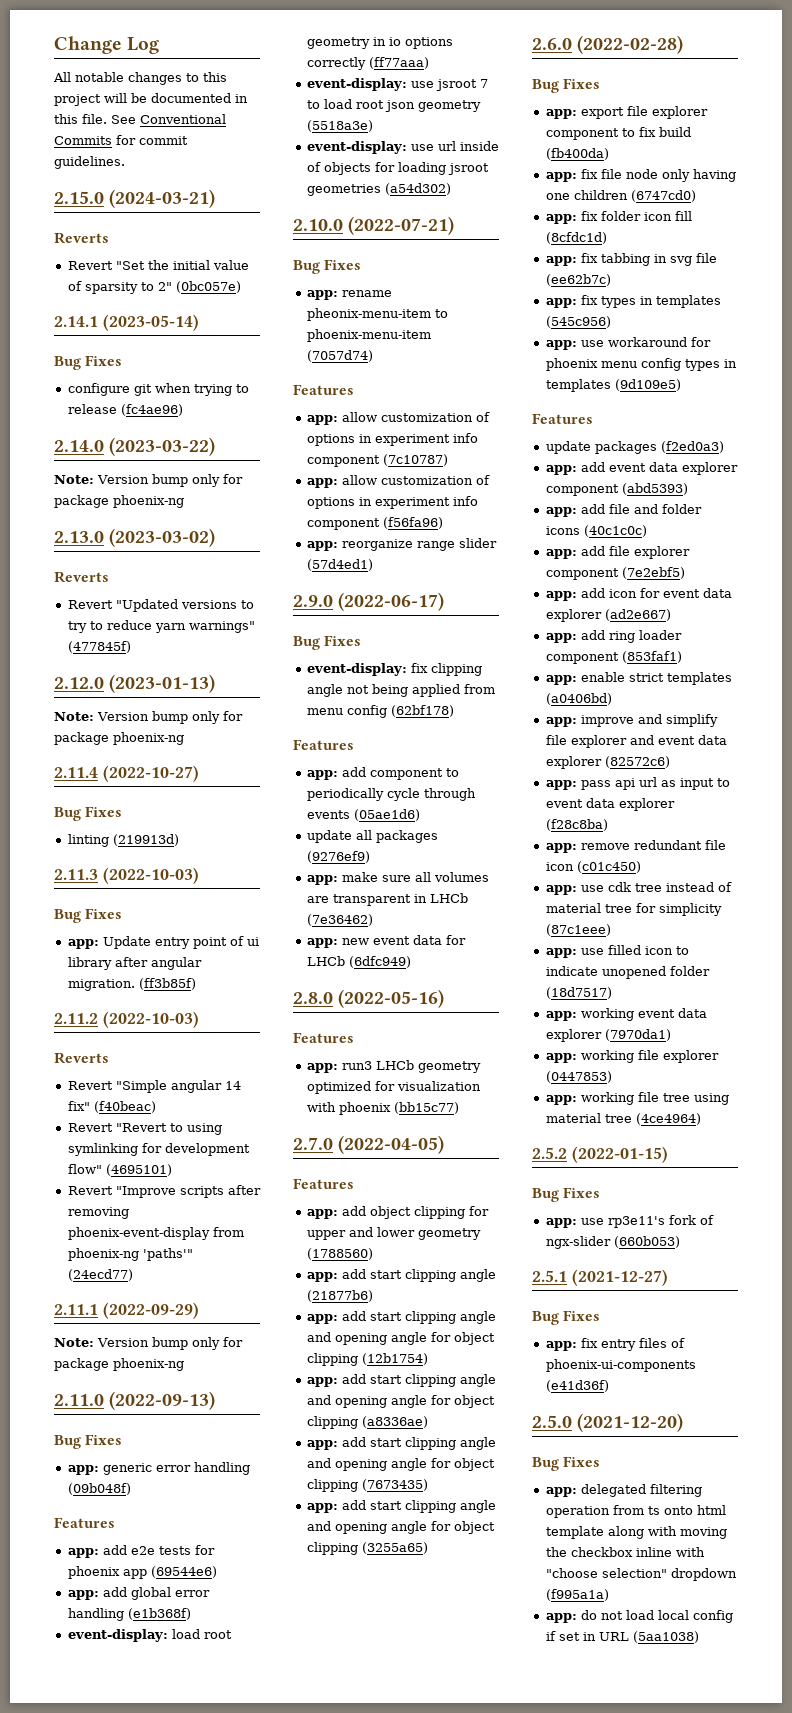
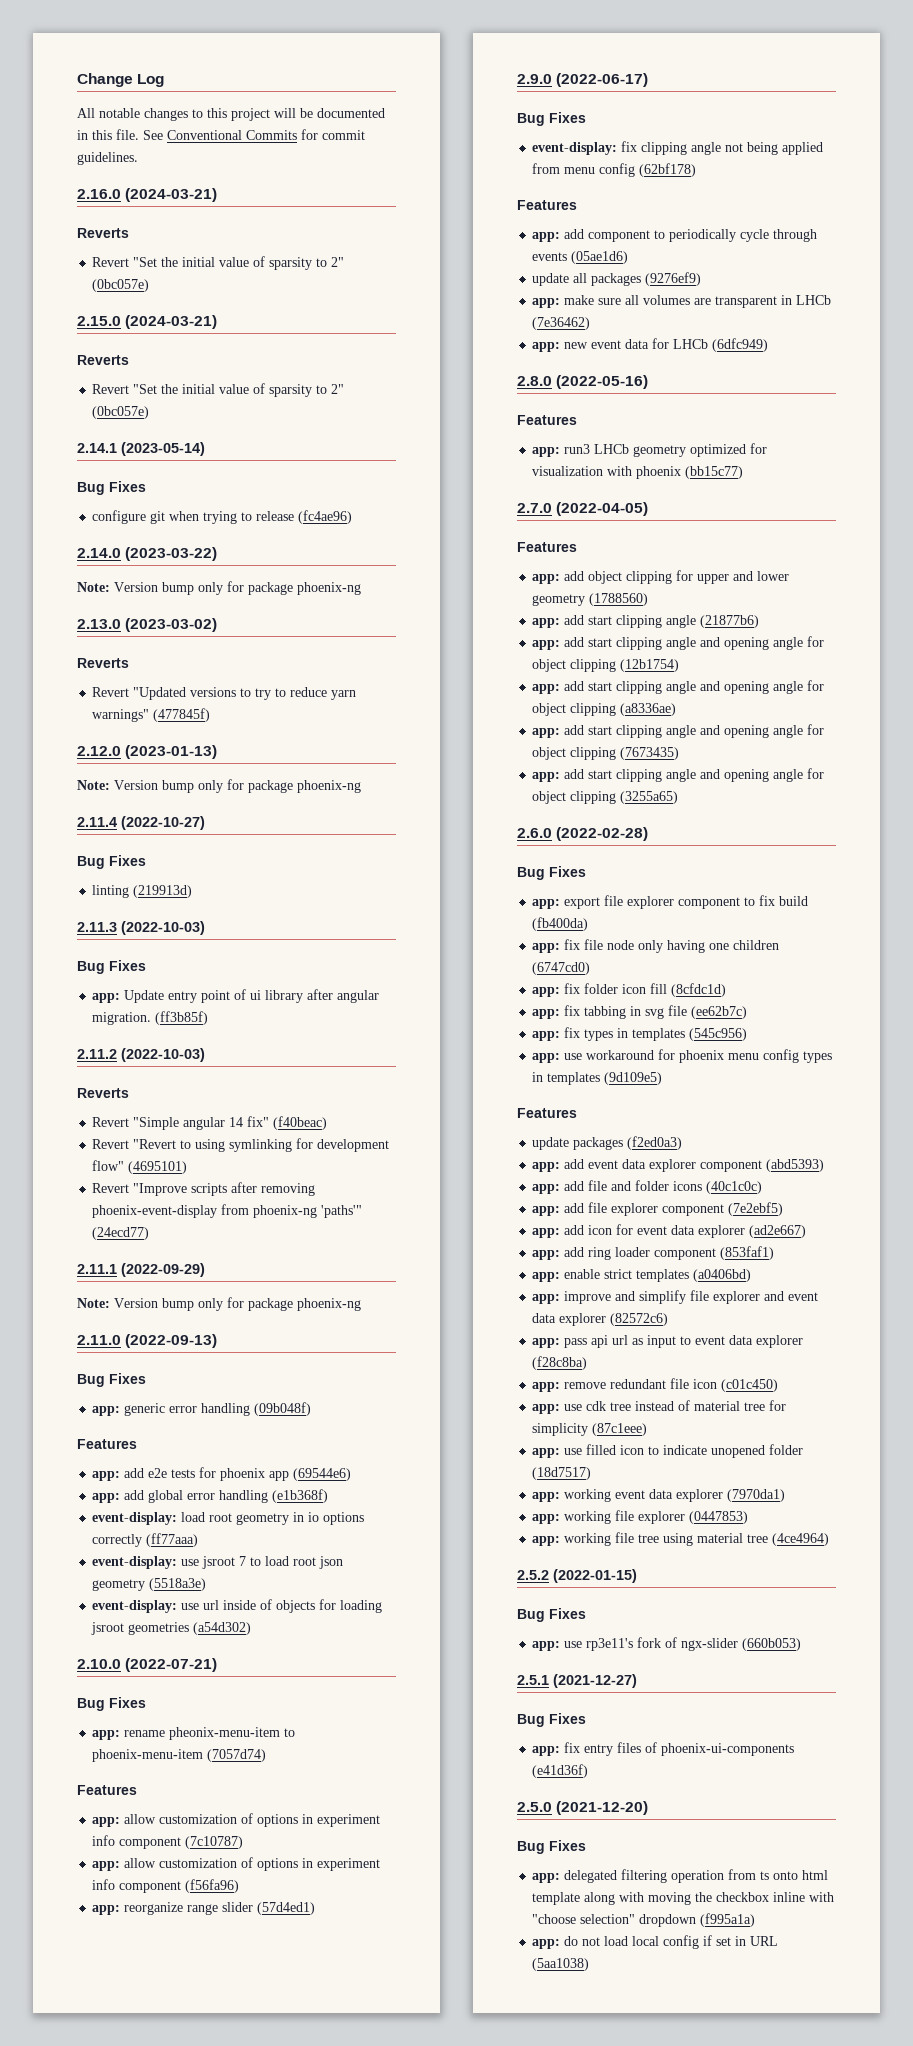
(125, 162) none -> [77,188,218,202] [77,228,129,238] [92,256,345,270] [92,279,150,292] // 2.16.0 (2024-03-21) // Reverts // Revert "Set the initial value of sparsity to 2" (0bc057e)

